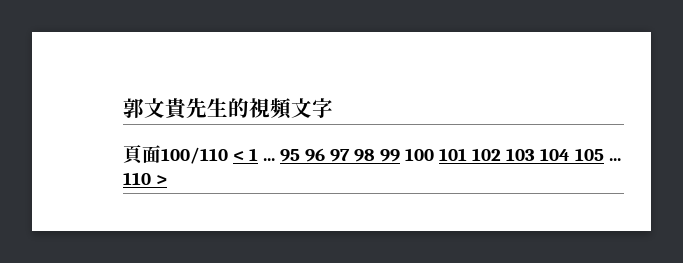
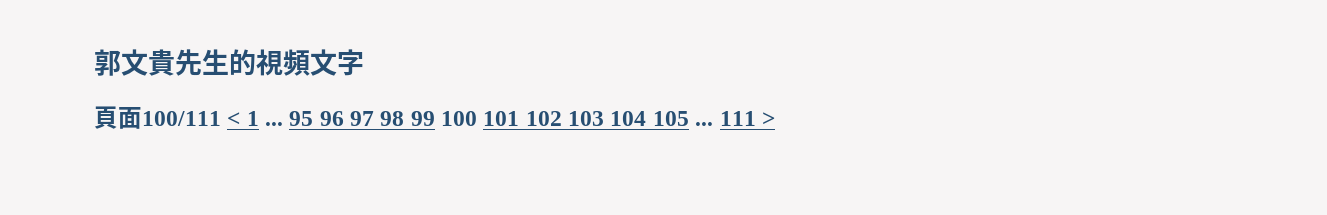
[161,147,228,164] 100/110 -> [142,111,221,126] 100/111
[123,172,151,185] 110 -> [719,111,756,126] 111

